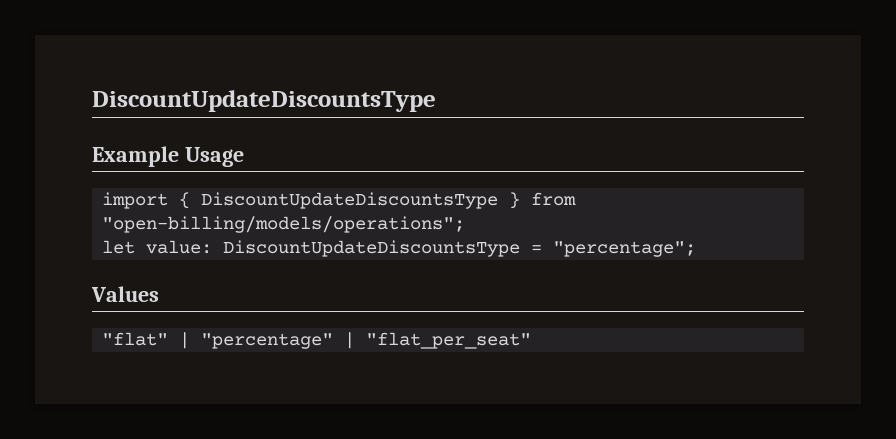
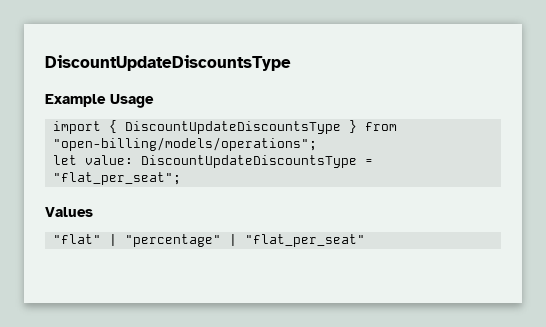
[552,241,696,257] "percentage"; -> [52,172,181,185] "flat_per_seat";

